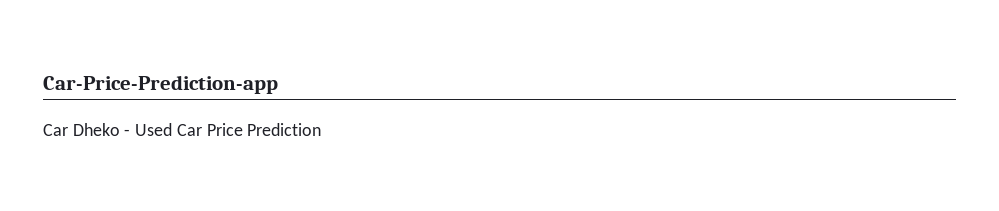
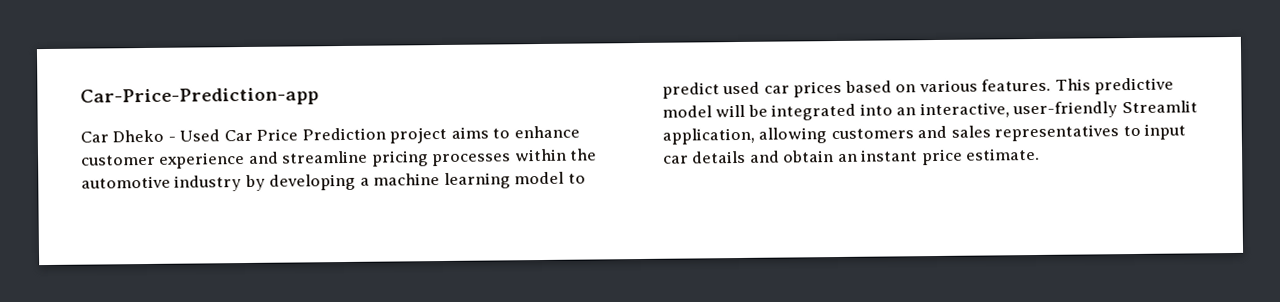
(322, 129) none -> [389,125,580,144] [81,148,598,169] [81,171,586,192] [662,77,1175,99] [662,100,1198,121] [662,123,1187,145] [663,147,1041,166] project aims to enhance customer experience and streamline pricing processes within the automotive industry by developing a machine learning model to predict used car prices based on various features. This predictive model will be integrated into an interactive, user-friendly Streamlit application, allowing customers and sales representatives to input car details and obtain an instant price estimate.

